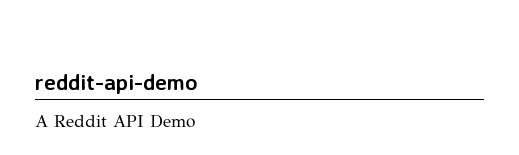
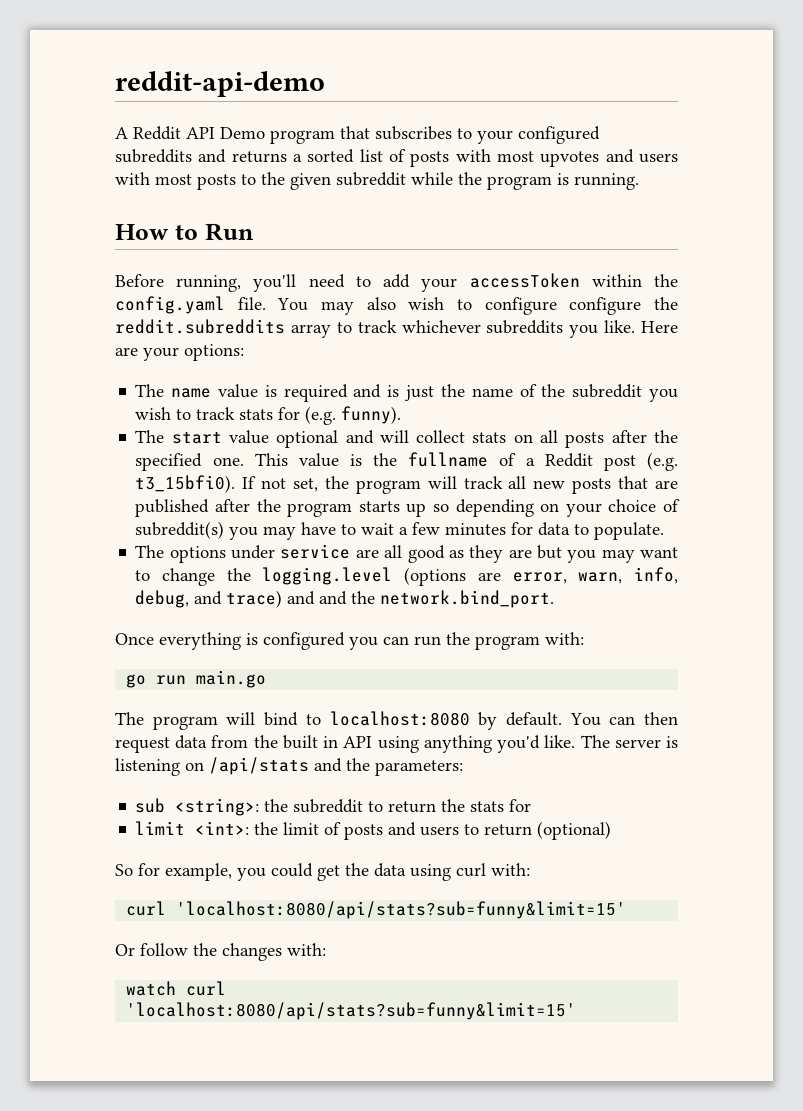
(195, 121) none -> [270,126,600,144] [115,149,678,167] [115,172,639,190] [115,223,254,241] [115,273,678,292] [115,296,678,315] [115,319,678,338] [115,344,244,361] [135,384,679,402] [135,406,402,425] [135,430,679,448] [135,452,678,471] [135,475,678,494] [135,499,681,517] [135,521,665,540] [135,544,679,563] [135,567,678,586] [135,590,555,608] [115,632,584,650] [126,670,267,688] [115,711,678,730] [115,735,678,753] [115,757,463,776] [135,798,532,816] [135,821,612,840] [115,863,530,881] [126,901,627,919] [115,943,326,961] [126,981,227,996] [126,1002,577,1020] program that subscribes to your configured subreddits and returns a sorted list of posts with most upvotes and users with most posts to the given subreddit while the program is running. // How to Run // Before running, you'll need to add your accessToken within the config.yaml file. You may also wish to configure configure the reddit.subreddits array to track whichever subreddits you like. Here are your options: // The name value is required and is just the name of the subreddit you wish to track stats for (e.g. funny). // The start value optional and will collect stats on all posts after the specified one. This value is the fullname of a Reddit post (e.g. t3_15bfi0). If not set, the program will track all new posts that are published after the program starts up so depending on your choice of subreddit(s) you may have to wait a few minutes for data to populate. // The options under service are all good as they are but you may want to change the logging.level (options are error, warn, info, debug, and trace) and and the network.bind_port. // Once everything is configured you can run the program with: // go run main.go // The program will bind to localhost:8080 by default. You can then request data from the built in API using anything you'd like. The server is listening on /api/stats and the parameters: // sub <string>: the subreddit to return the stats for // limit <int>: the limit of posts and users to return (optional) // So for example, you could get the data using curl with: // curl 'localhost:8080/api/stats?sub=funny&limit=15' // Or follow the changes with: // watch curl 'localhost:8080/api/stats?sub=funny&limit=15'

